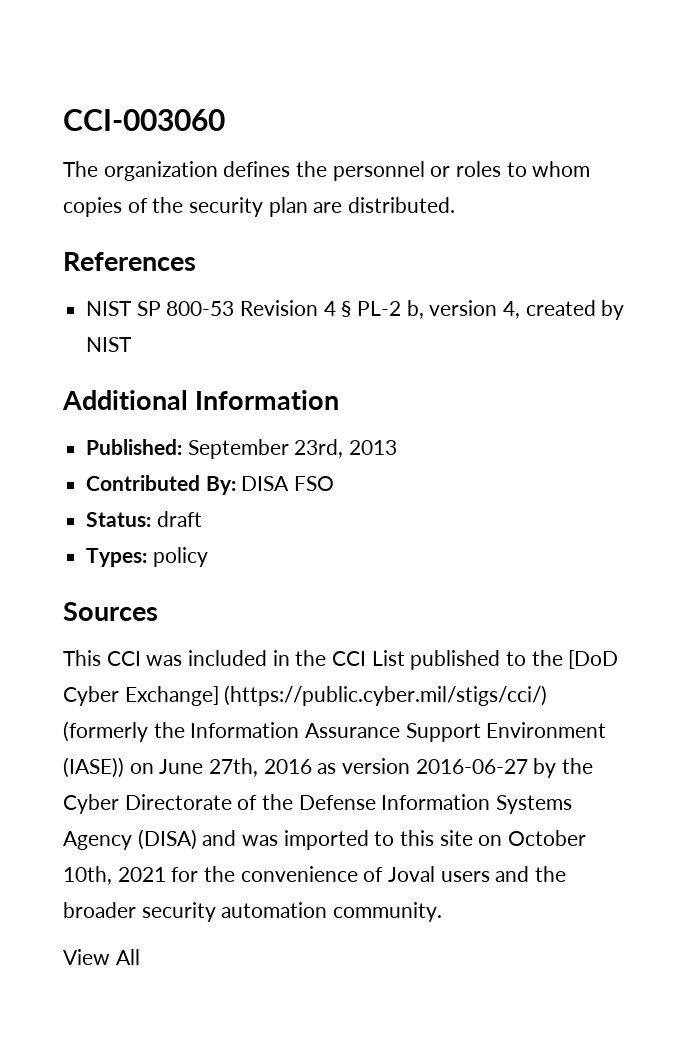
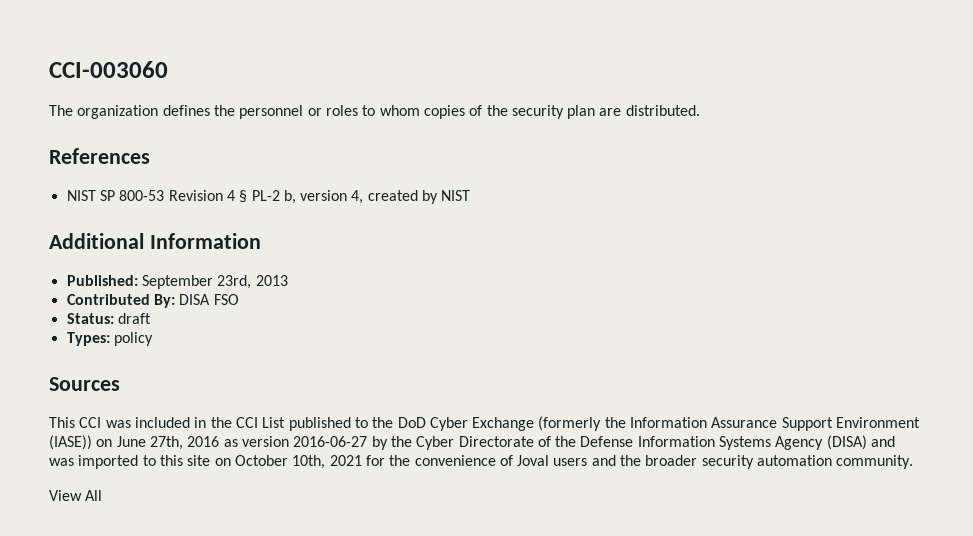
[568,650,619,669] [63,685,548,706] [DoD Cyber Exchange] (https://public.cyber.mil/stigs/cci/) -> [397,417,535,431] DoD Cyber Exchange

